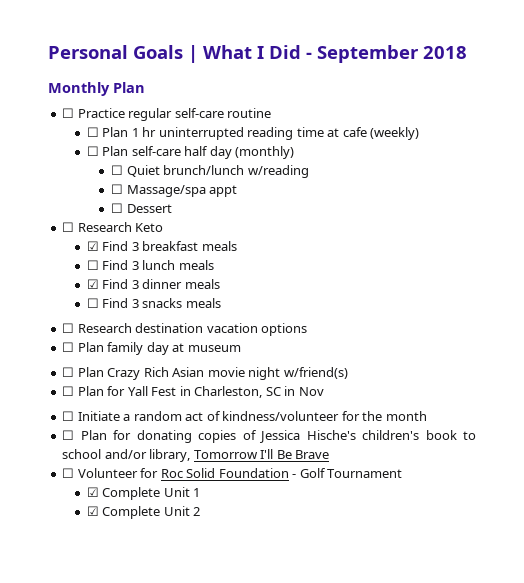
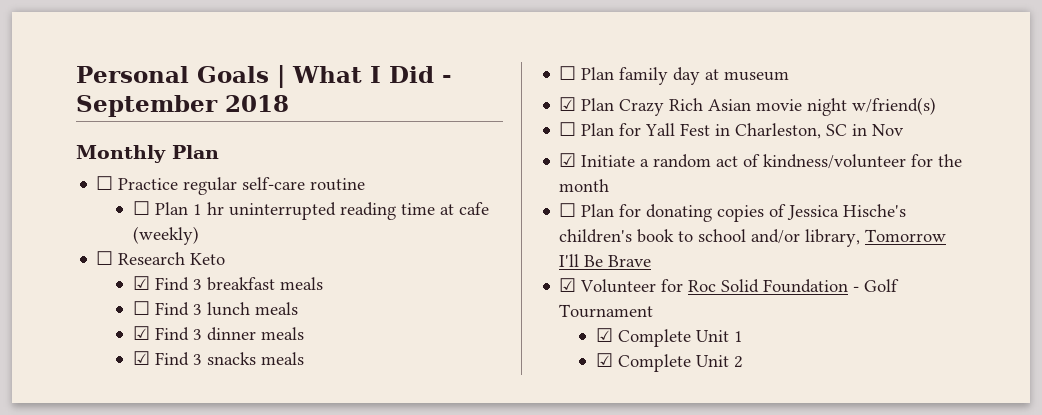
[86,146,295,159] [111,165,309,178] [111,184,238,197] [111,203,172,213] // ☐ Plan self-care half day (monthly) // ☐ Quiet brunch/lunch w/reading // ☐ Massage/spa appt // ☐ Dessert -> (200, 235) none
[86,298,99,308] ☐ -> [133,351,151,365] ☑
[62,323,308,336] // ☐ Research destination vacation options -> (305, 358) none
[62,367,75,377] ☐ -> [559,97,577,111] ☑
[62,411,75,421] ☐ -> [559,153,577,167] ☑
[62,468,75,478] ☐ -> [559,278,577,292] ☑

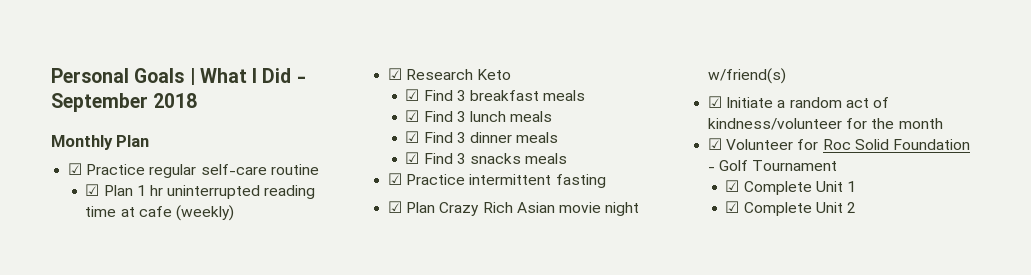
[96,176,114,190] ☐ -> [68,163,83,175] ☑
[133,201,151,215] ☐ -> [85,184,100,196] ☑
[96,251,114,265] ☐ -> [388,68,403,80] ☑
[133,301,151,315] ☐ -> [405,110,420,122] ☑
[559,66,790,85] ☐ Plan family day at museum -> [388,173,606,188] ☑ Practice intermittent fasting
[559,122,905,139] // ☐ Plan for Yall Fest in Charleston, SC in Nov -> (787, 76) none
[559,203,907,222] [559,229,947,247] [559,254,652,267] // ☐ Plan for donating copies of Jessica Hische's children's book to school and/or library, Tomorrow I'll Be Brave -> (943, 123) none

